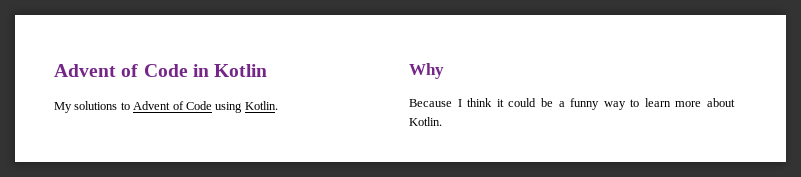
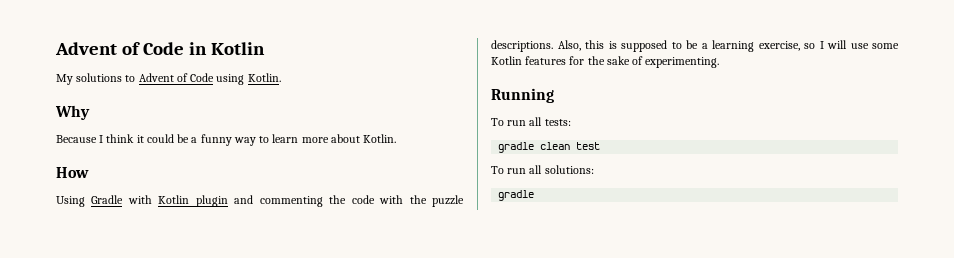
(442, 121) none -> [56,167,89,178] [56,195,464,207] [491,40,899,52] [491,56,720,68] [491,88,554,103] [491,117,571,126] [498,142,601,153] [491,165,594,174] [498,190,535,201] // How // Using Gradle with Kotlin plugin and commenting the code with the puzzle descriptions. Also, this is supposed to be a learning exercise, so I will use some Kotlin features for the sake of experimenting. // Running // To run all tests: // gradle clean test // To run all solutions: // gradle

